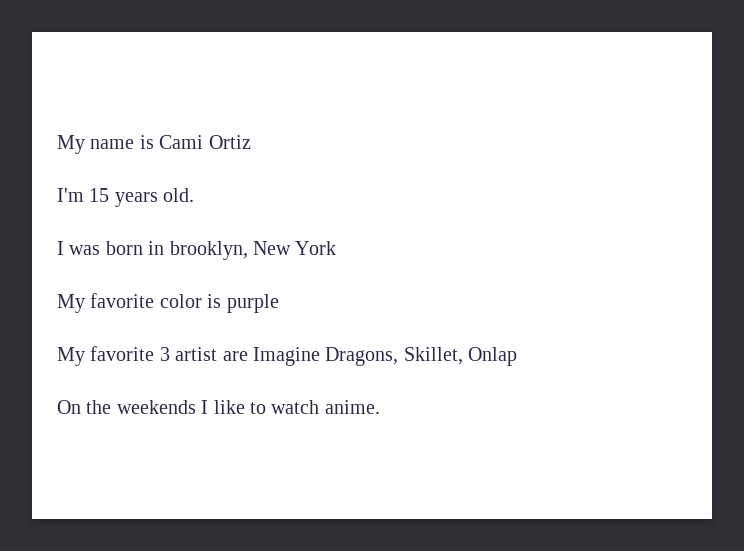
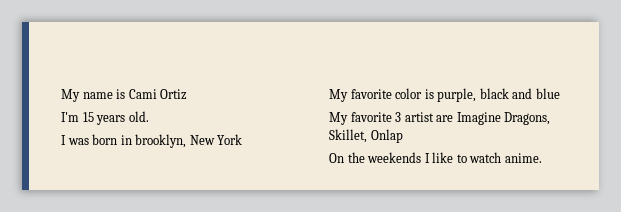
[226,294,279,313] purple -> [437,88,560,102] purple, black and blue

